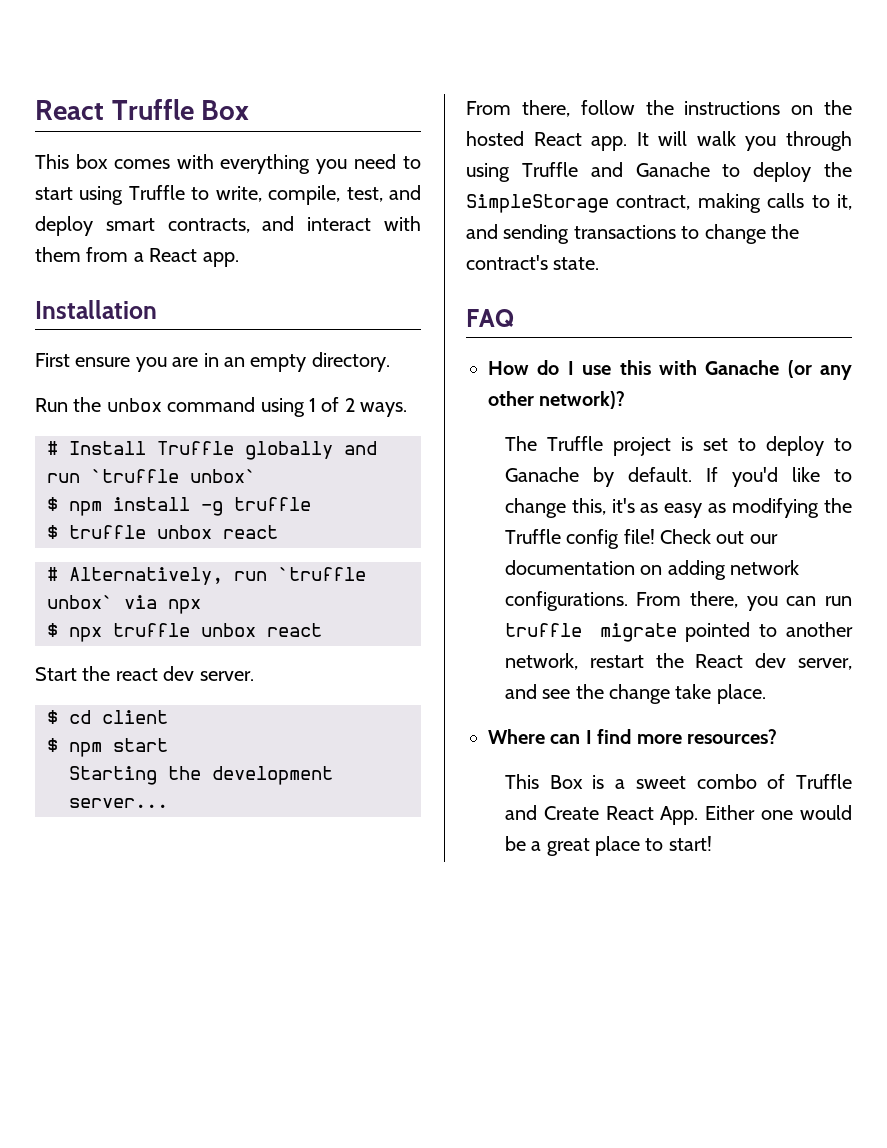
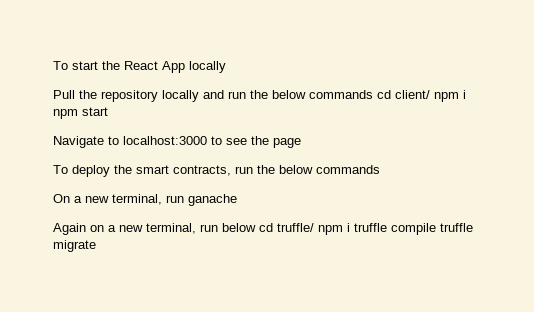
[35,99,250,120] [35,154,421,174] [35,185,421,205] [35,216,421,236] [35,247,239,267] [35,300,157,319] [35,352,390,372] [35,397,408,417] [47,441,377,460] [47,469,256,483] [47,497,311,516] [47,525,278,539] [47,567,366,585] [47,595,201,614] [47,623,322,642] [35,666,254,681] [47,710,168,724] [47,738,168,757] [69,766,333,785] [69,798,168,808] [466,100,852,117] [466,131,852,151] [466,162,852,182] [466,193,852,213] [466,224,799,244] [466,255,600,270] [466,309,514,327] [488,360,852,380] [488,391,626,409] [504,436,852,456] [504,467,852,487] [504,498,852,518] [504,529,778,549] [504,560,800,580] [504,591,852,611] [504,622,853,642] [504,653,852,670] [504,684,766,704] [488,729,777,744] [504,774,852,789] [504,805,852,825] [504,836,712,856] React Truffle Box // This box comes with everything you need to start using Truffle to write, compile, test, and deploy smart contracts, and interact with them from a React app. // Installation // First ensure you are in an empty directory. // Run the unbox command using 1 of 2 ways. // # Install Truffle globally and run `truffle unbox` // $ npm install -g truffle // $ truffle unbox react // # Alternatively, run `truffle unbox` via npx // $ npx truffle unbox react // Start the react dev server. // $ cd client // $ npm start // Starting the development server... // From there, follow the instructions on the hosted React app. It will walk you through using Truffle and Ganache to deploy the SimpleStorage contract, making calls to it, and sending transactions to change the contract's state. // FAQ // How do I use this with Ganache (or any other network)? // The Truffle project is set to deploy to Ganache by default. If you'd like to change this, it's as easy as modifying the Truffle config file! Check out our documentation on adding network configurations. From there, you can run truffle migrate pointed to another network, restart the React dev server, and see the change take place. // Where can I find more resources? // This Box is a sweet combo of Truffle and Create React App. Either one would be a great place to start! -> [53,61,226,73] [53,90,466,102] [53,107,108,119] [53,136,301,148] [53,165,380,177] [53,194,237,206] [53,223,473,235] [53,240,96,252] To start the React App locally // Pull the repository locally and run the below commands cd client/ npm i npm start // Navigate to localhost:3000 to see the page // To deploy the smart contracts, run the below commands // On a new terminal, run ganache // Again on a new terminal, run below cd truffle/ npm i truffle compile truffle migrate

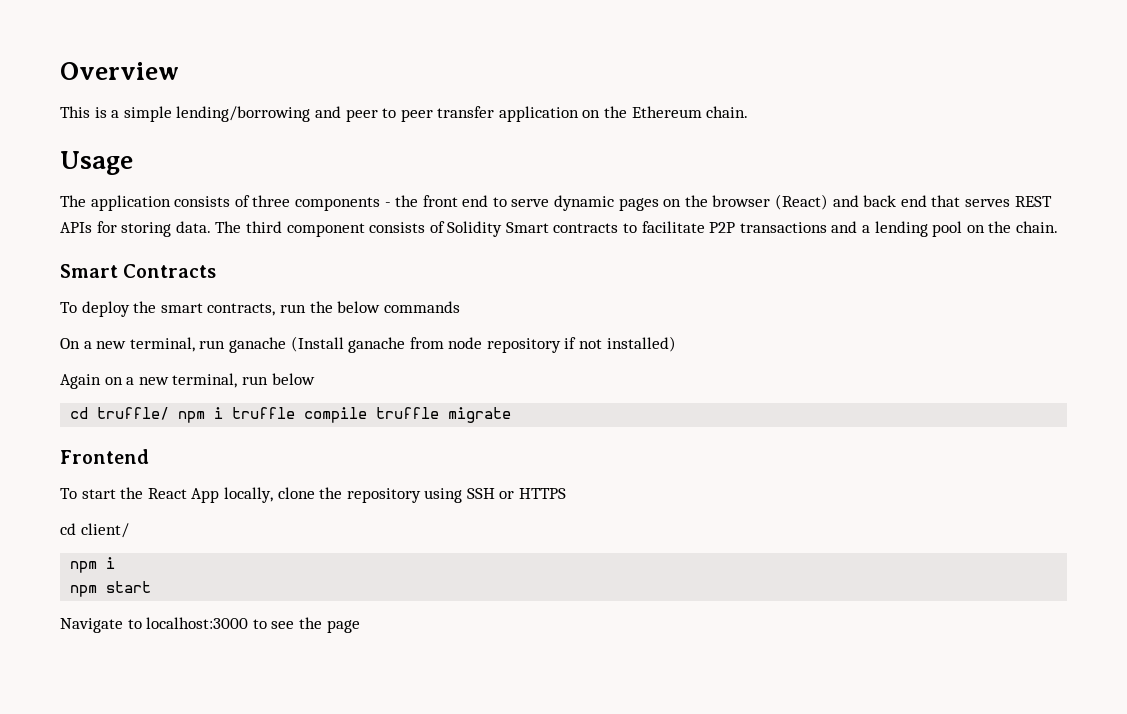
[53,61,226,73] [53,90,466,102] [53,107,108,119] [53,136,301,148] To start the React App locally // Pull the repository locally and run the below commands cd client/ npm i npm start // Navigate to localhost:3000 to see the page -> [60,62,179,80] [60,106,749,122] [60,151,133,175] [60,194,1052,211] [60,221,1058,237] [60,264,217,278] Overview // This is a simple lending/borrowing and peer to peer transfer application on the Ethereum chain. // Usage // The application consists of three components - the front end to serve dynamic pages on the browser (React) and back end that serves REST APIs for storing data. The third component consists of Solidity Smart contracts to facilitate P2P transactions and a lending pool on the chain. // Smart Contracts
(237, 200) none -> [290,336,676,353] (Install ganache from node repository if not installed)
(256, 227) none -> (315, 379) //
(96, 246) none -> [60,449,149,464] [60,487,567,503] [60,523,129,538] [70,557,116,573] [70,581,152,597] [60,617,360,633] // Frontend // To start the React App locally, clone the repository using SSH or HTTPS // cd client/ // npm i // npm start // Navigate to localhost:3000 to see the page

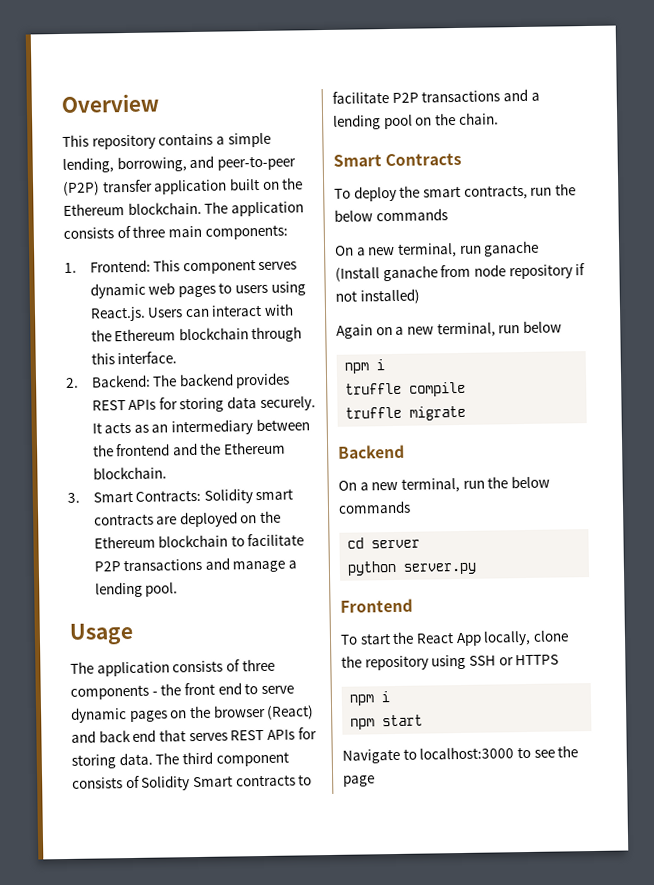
[94,106,433,122] is a simple lending/borrowing and peer to peer -> [91,132,271,150] [62,155,296,173] [63,181,100,196] repository contains a simple lending, borrowing, and peer-to-peer (P2P)
[582,106,749,118] on the Ethereum chain. -> [228,177,304,191] [63,201,304,217] [63,224,288,240] [64,259,298,275] [89,281,306,299] [89,303,295,322] [90,326,303,343] [90,351,178,365] [65,372,291,389] [91,396,316,413] [91,418,310,436] [92,441,287,457] [92,466,167,480] [67,488,294,504] [93,510,282,528] [93,533,305,549] [93,557,298,573] [94,581,179,598] built on the Ethereum blockchain. The application consists of three main components: // 1. Frontend: This component serves dynamic web pages to users using React.js. Users can interact with the Ethereum blockchain through this interface. // 2. Backend: The backend provides REST APIs for storing data securely. It acts as an intermediary between the frontend and the Ethereum blockchain. // 3. Smart Contracts: Solidity smart contracts are deployed on the Ethereum blockchain to facilitate P2P transactions and manage a lending pool.
[70,407,224,423] cd truffle/ npm i -> [344,359,386,374] npm i //
(368, 415) none -> (467, 389) //
(512, 415) none -> [338,444,405,459] [338,475,550,493] [338,500,411,514] [347,537,421,549] [347,560,478,576] // Backend // On a new terminal, run the below commands // cd server // python server.py
[60,523,129,538] // cd client/ -> (560, 660) none

